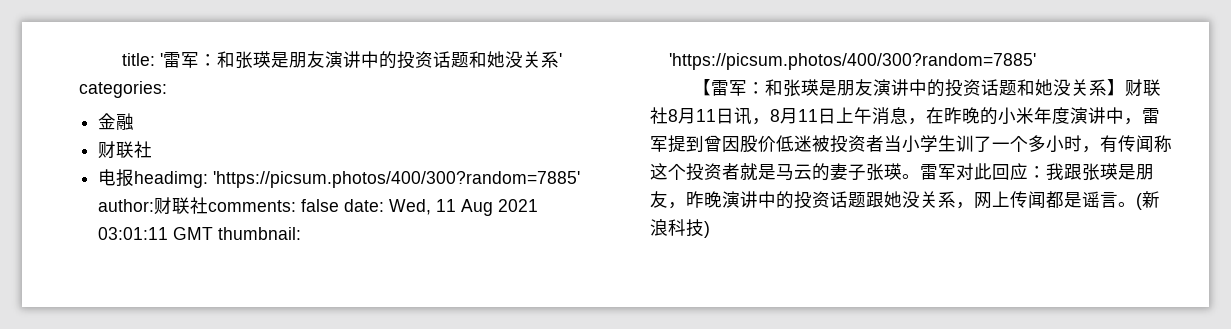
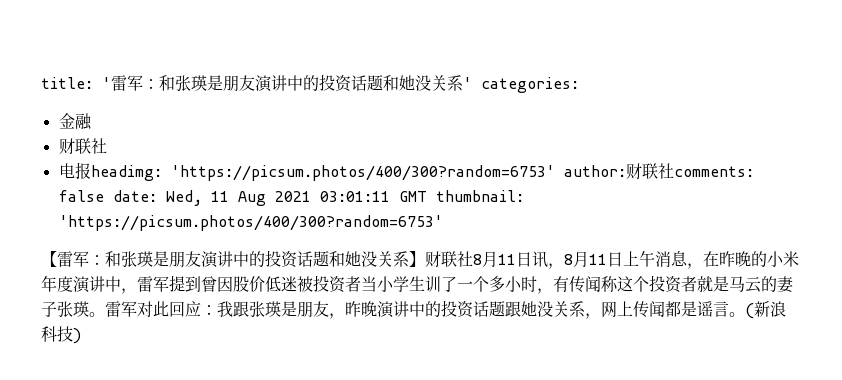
[213,171,581,188] 'https://picsum.photos/400/300?random=7885' -> [170,165,555,181] 'https://picsum.photos/400/300?random=6753'
[669,53,1037,70] 'https://picsum.photos/400/300?random=7885' -> [58,215,443,231] 'https://picsum.photos/400/300?random=6753'

